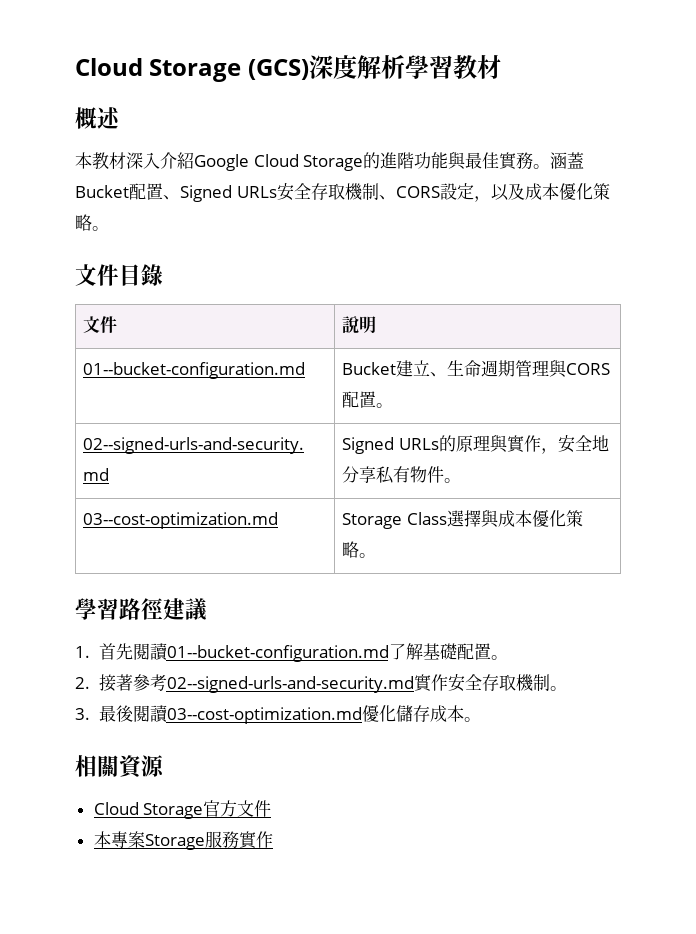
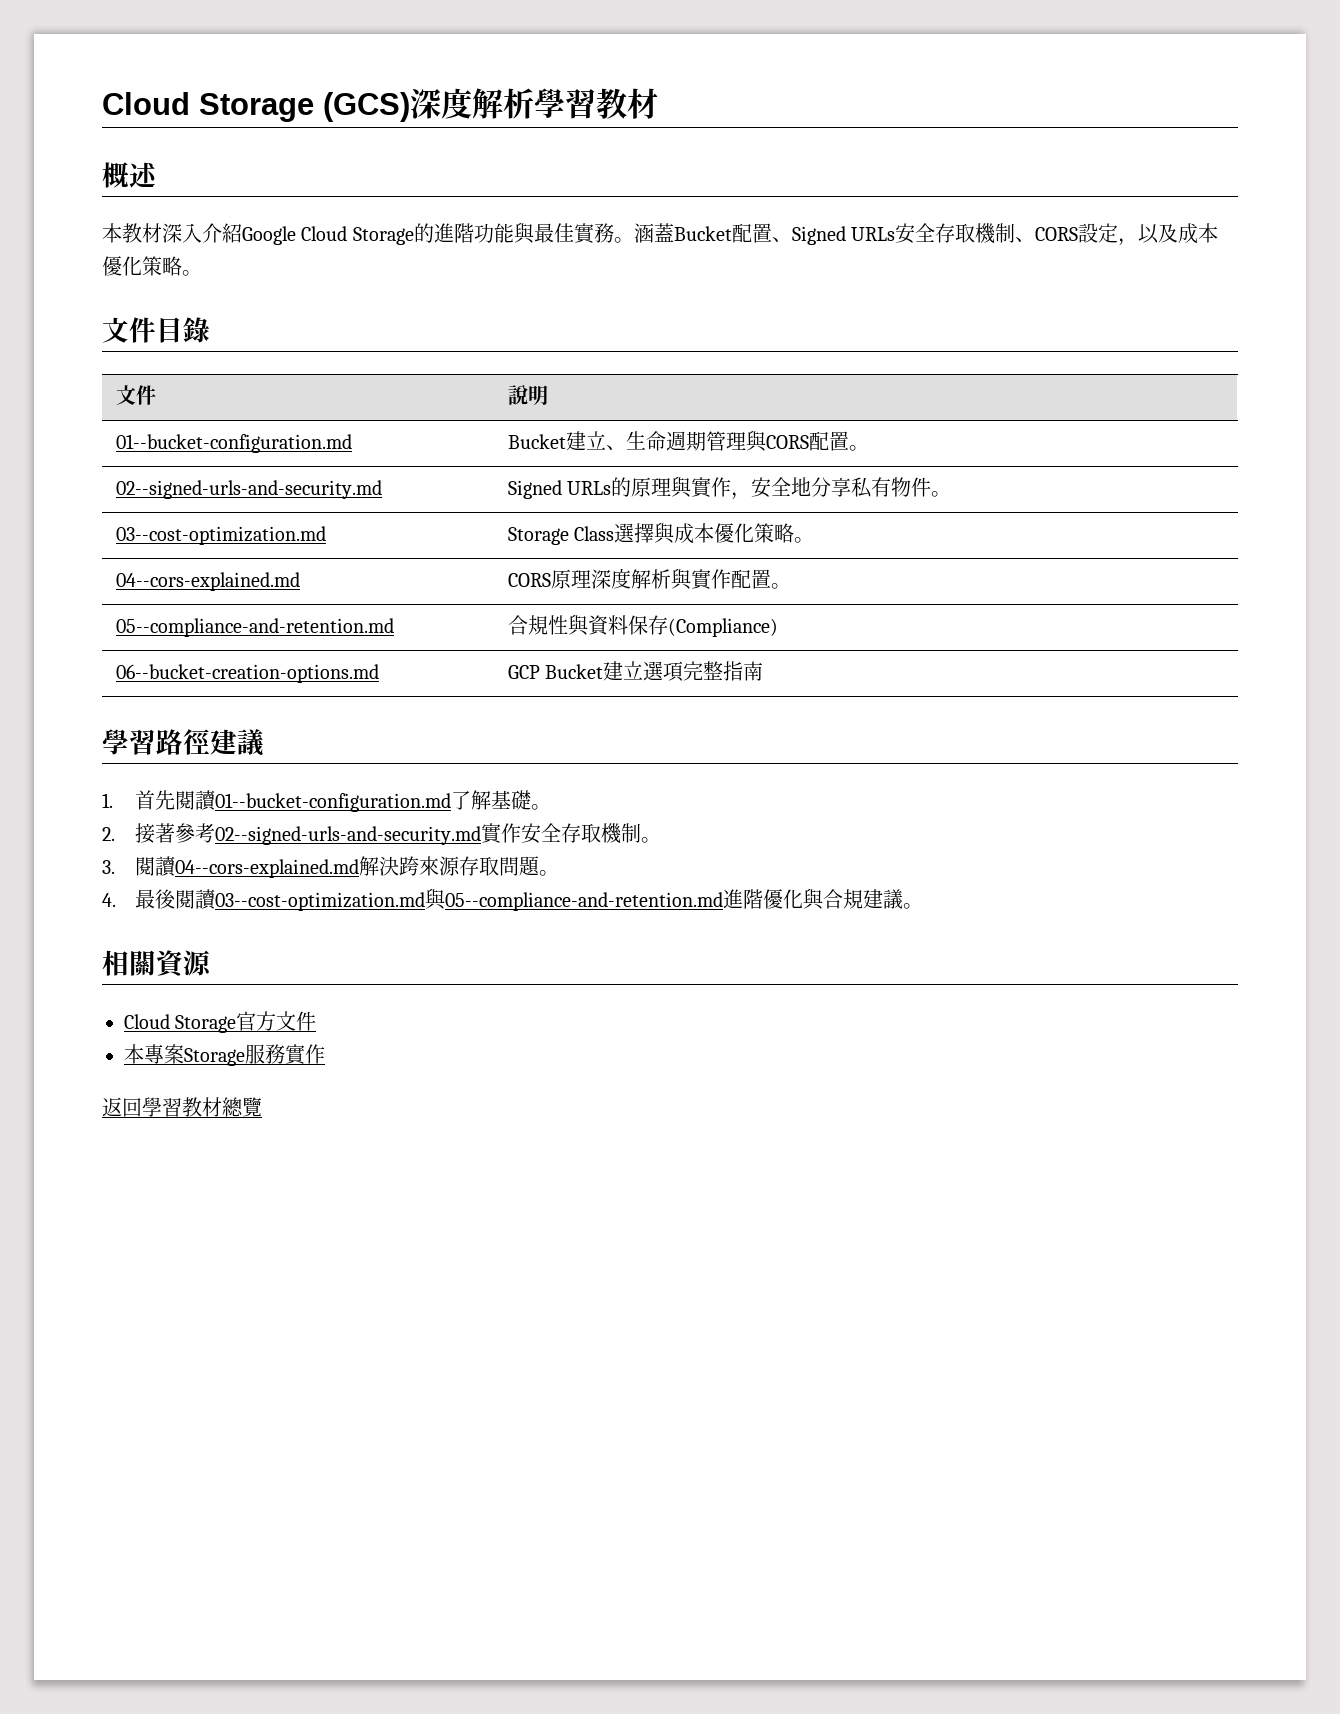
(377, 555) none -> [115,572,300,591] [507,568,791,590] [115,618,394,637] [507,614,778,637] [115,664,379,683] [507,661,764,682] // 04--cors-explained.md | CORS原理深度解析與實作配置。 // 05--compliance-and-retention.md | 合規性與資料保存(Compliance) // 06--bucket-creation-options.md | GCP Bucket建立選項完整指南
[456,643,491,660] 配置 -> (531, 800) none
[98,705,464,724] 最後閱讀03--cost-optimization.md優化儲存成本 -> [134,856,559,878] [102,888,903,911] 閱讀04--cors-explained.md解決跨來源存取問題。 // 4.最後閱讀03--cost-optimization.md與05--compliance-and-retention.md進階優化與合規建議
(273, 839) none -> [102,1097,262,1117] // 返回學習教材總覽

